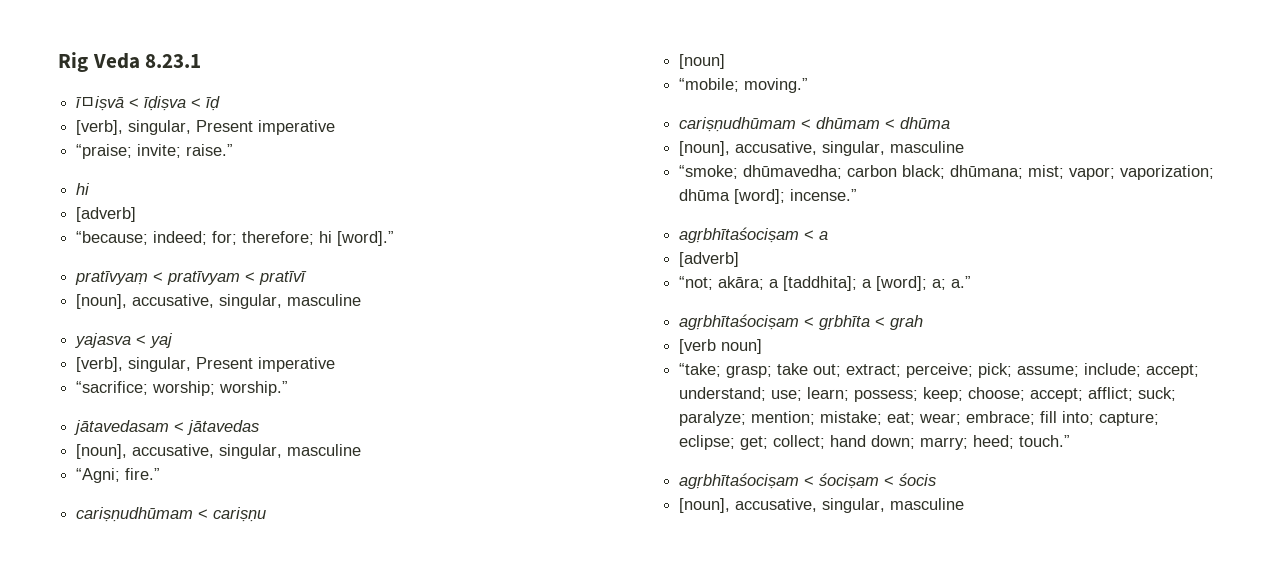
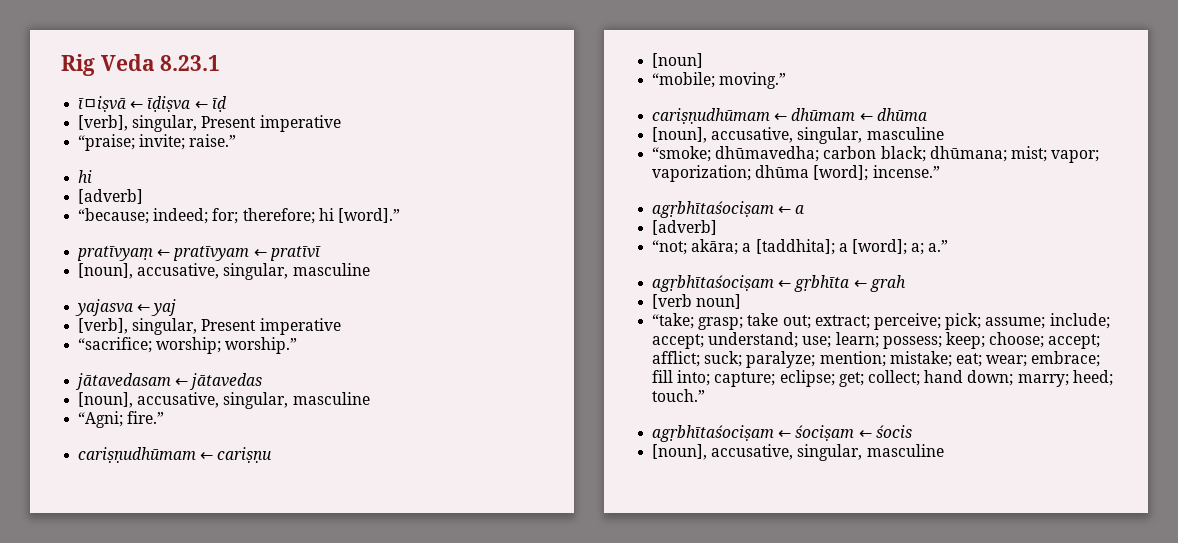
[129,96,202,111] < īḍiṣva < -> [130,96,208,112] ← īḍiṣva ←
[153,271,256,285] < pratīvyam < -> [157,246,267,261] ← pratīvyam ←
[136,335,147,345] < -> [137,304,151,312] ←
[174,422,185,432] < -> [175,378,189,386] ←
[198,509,209,519] < -> [200,452,214,460] ←
[801,117,896,129] < dhūmam < -> [774,108,873,121] ← dhūmam ←
[804,230,815,240] < -> [778,206,792,214] ←
[804,315,886,330] < gṛbhīta < -> [778,275,867,292] ← gṛbhīta ←
[804,473,895,489] < śociṣam < -> [778,425,872,441] ← śociṣam ←

